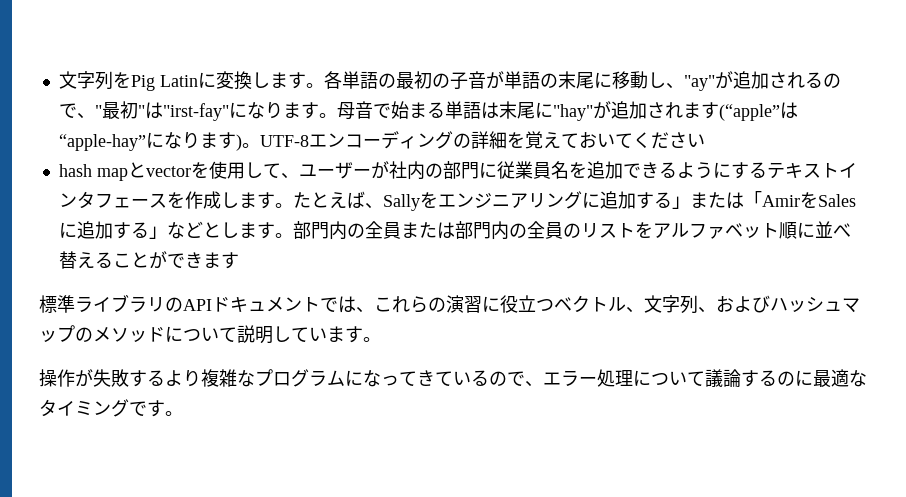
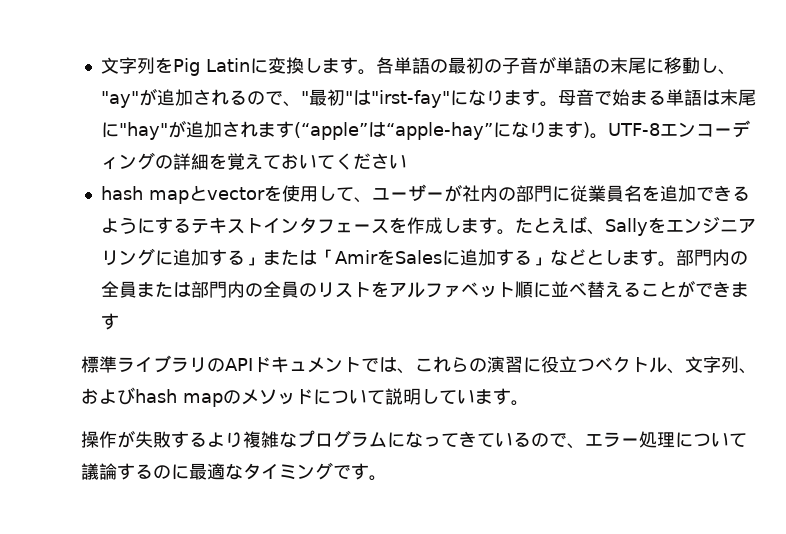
[770,297,860,313] [39,325,75,342] ハッシュマップ -> [135,389,223,407] hash map

